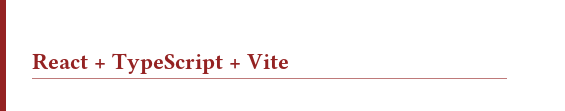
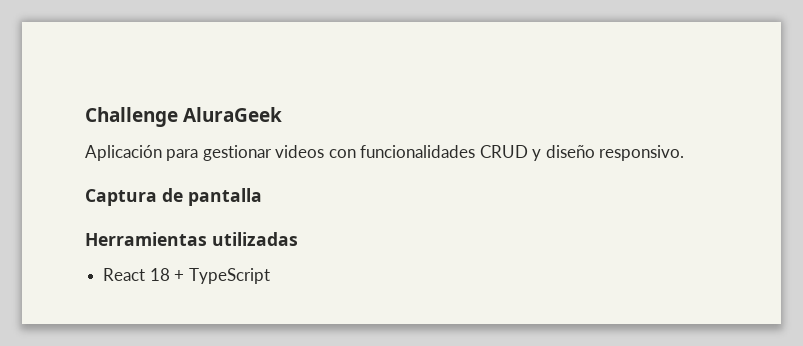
[32,53,290,74] React + TypeScript + Vite -> [85,107,283,127] [85,145,685,161] [85,188,262,206] [85,232,298,246] [103,268,270,284] Challenge AluraGeek // Aplicación para gestionar videos con funcionalidades CRUD y diseño responsivo. // Captura de pantalla // Herramientas utilizadas // React 18 + TypeScript

